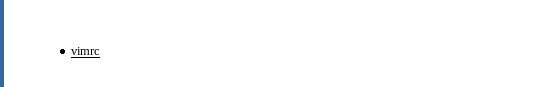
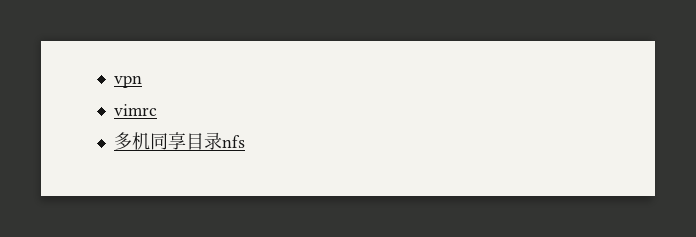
(70, 51) none -> [113,75,142,88] vpn //
(100, 51) none -> [113,132,245,150] // 多机同享目录nfs

